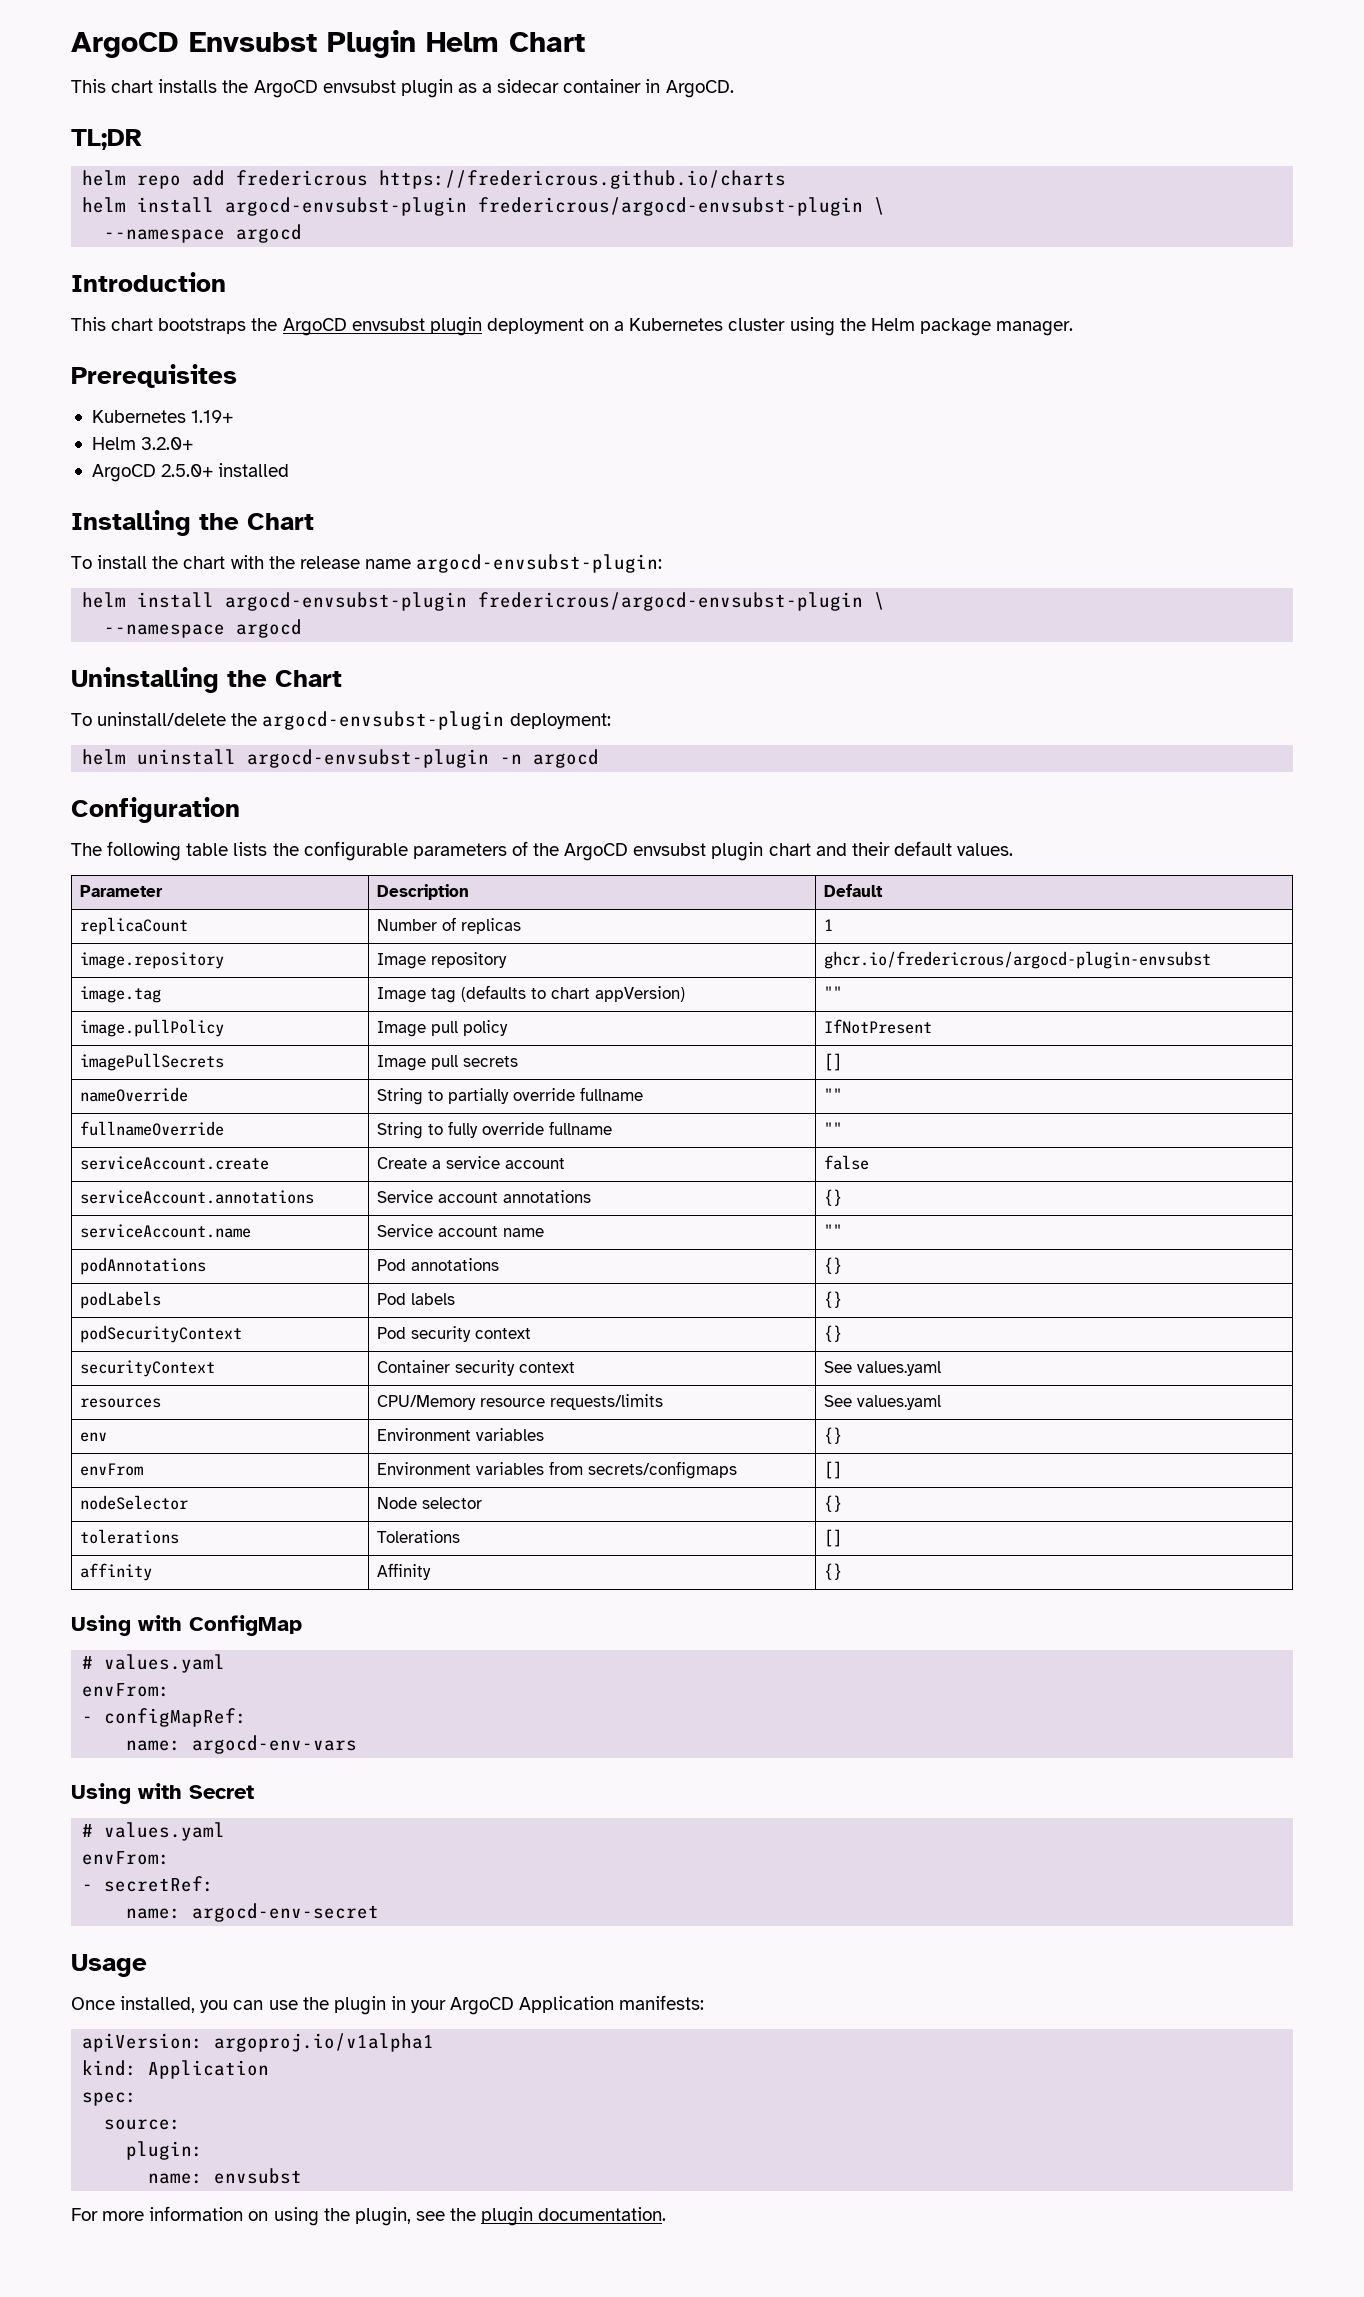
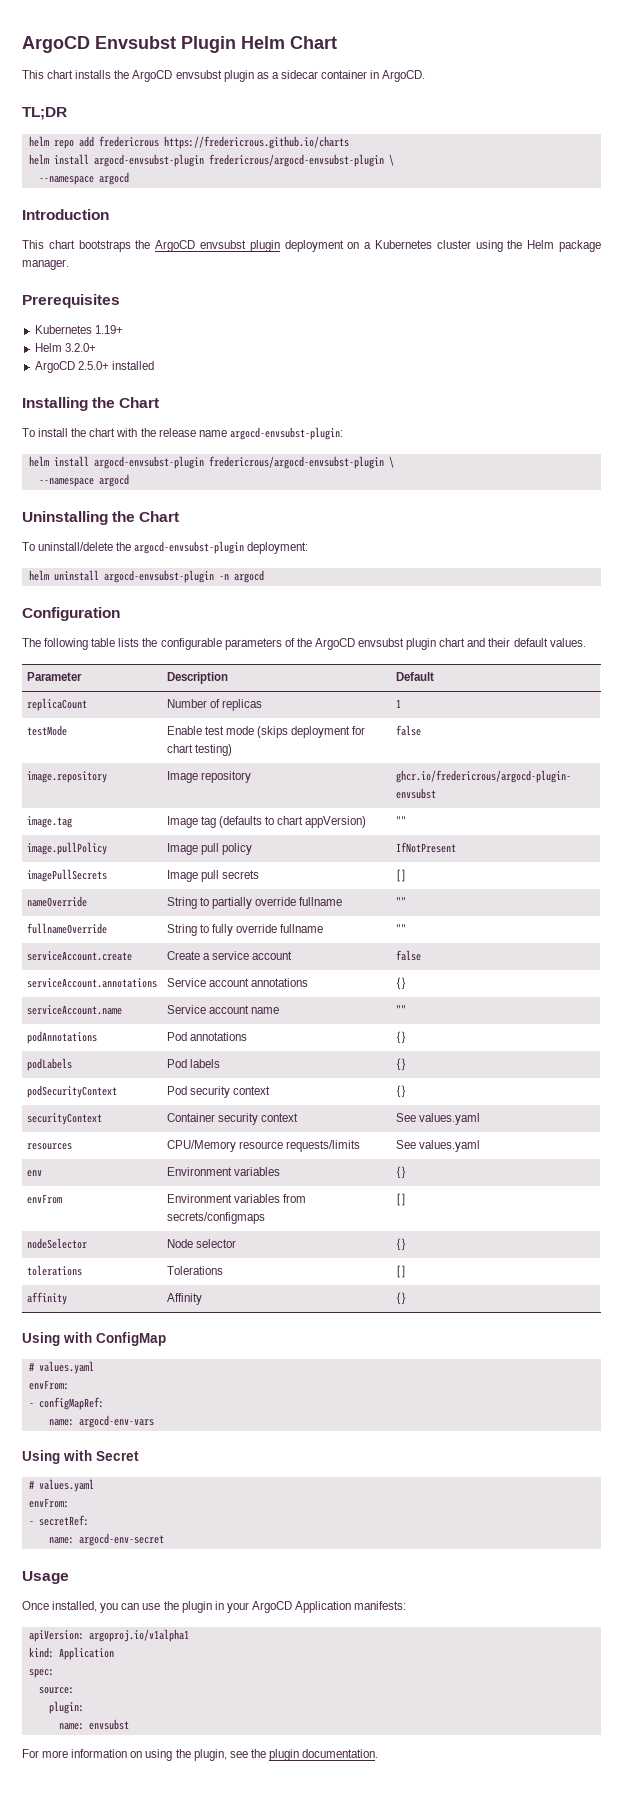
(834, 925) none -> [26,725,67,736] [166,726,366,738] [166,744,232,756] [395,725,421,736] // testMode | Enable test mode (skips deployment for chart testing) | false

